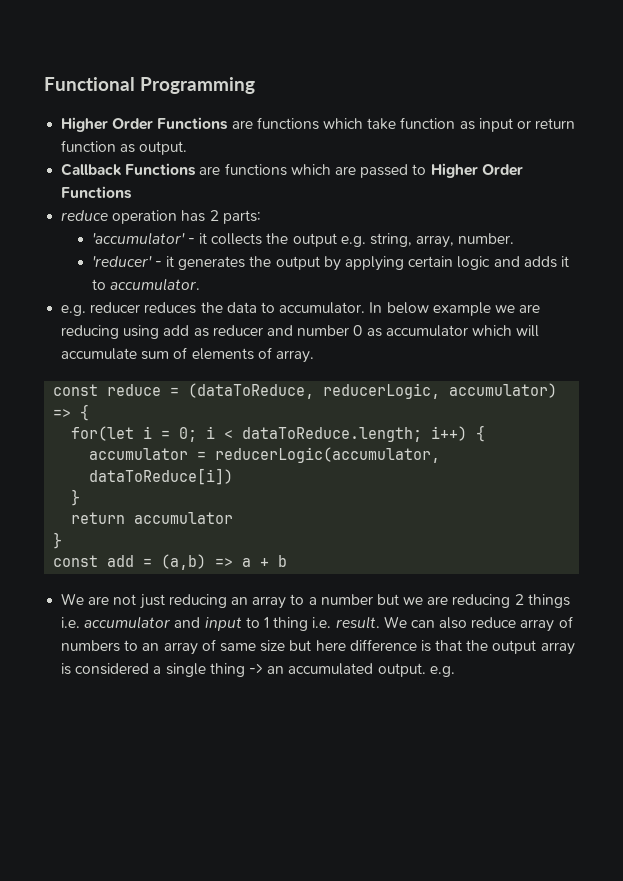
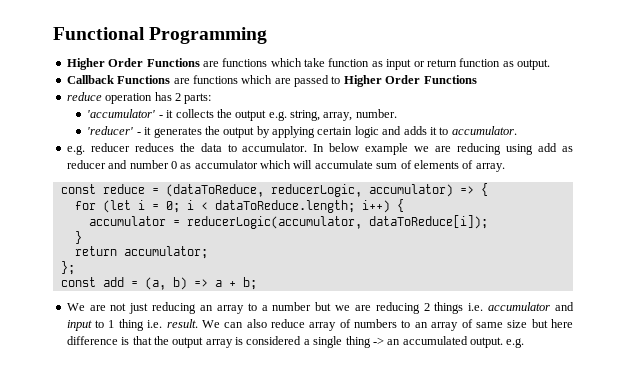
[71,426,135,441] for(let -> [74,200,131,213] for (let
[89,468,234,485] dataToReduce[i]) -> [368,215,488,229] dataToReduce[i]);
[134,512,234,524] [53,532,63,549] accumulator // } -> [123,246,208,259] [60,261,75,275] accumulator; // };
[161,554,207,570] (a,b) -> [144,277,187,290] (a, b)
[278,555,288,567] b -> [242,277,257,290] b;

